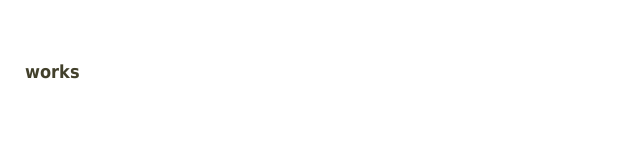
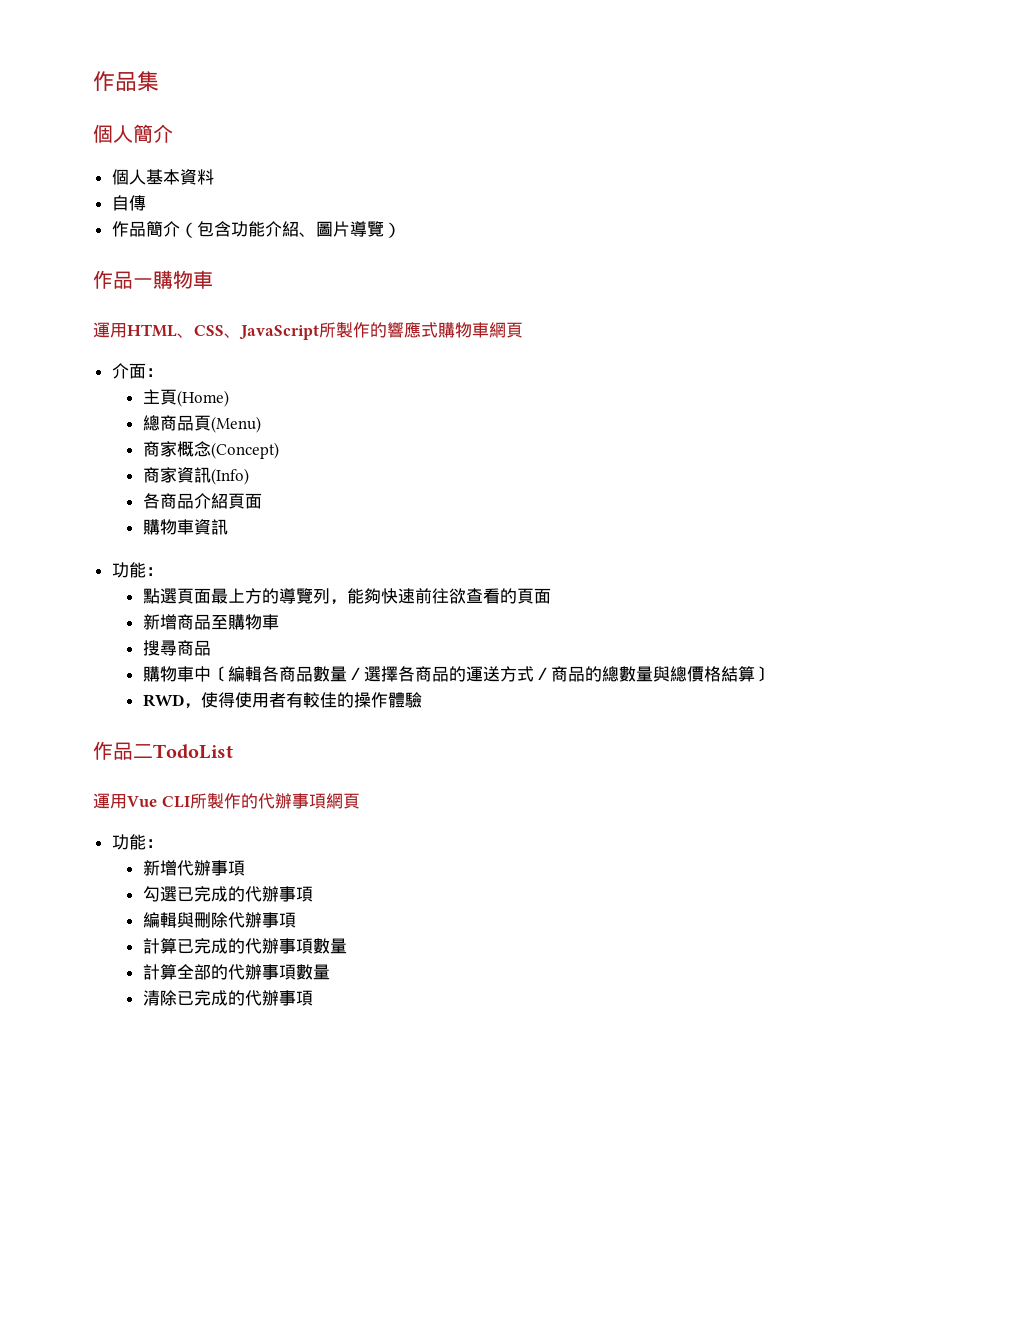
[25,64,80,79] works -> [93,71,159,92] [93,124,173,143] [111,169,214,185] [111,195,146,211] [111,221,401,238] [93,270,213,289] [93,322,523,340] [111,363,163,379] [142,389,229,407] [142,415,261,433] [142,441,279,459] [142,467,249,485] [142,493,262,509] [142,519,228,535] [111,562,163,578] [142,588,551,605] [142,614,279,630] [142,640,211,656] [142,666,772,682] [142,692,422,709] [93,741,233,760] [93,793,360,809] [111,834,163,850] [142,860,245,876] [142,886,313,902] [142,912,296,928] [142,938,347,954] [142,964,330,980] [142,990,313,1006] 作品集 // 個人簡介 // 個人基本資料 // 自傳 // 作品簡介（包含功能介紹、圖片導覽） // 作品一購物車 // 運用HTML、CSS、JavaScript所製作的響應式購物車網頁 // 介面： // 主頁(Home) // 總商品頁(Menu) // 商家概念(Concept) // 商家資訊(Info) // 各商品介紹頁面 // 購物車資訊 // 功能： // 點選頁面最上方的導覽列，能夠快速前往欲查看的頁面 // 新增商品至購物車 // 搜尋商品 // 購物車中〔編輯各商品數量／選擇各商品的運送方式／商品的總數量與總價格結算〕 // RWD，使得使用者有較佳的操作體驗 // 作品二TodoList // 運用Vue CLI所製作的代辦事項網頁 // 功能： // 新增代辦事項 // 勾選已完成的代辦事項 // 編輯與刪除代辦事項 // 計算已完成的代辦事項數量 // 計算全部的代辦事項數量 // 清除已完成的代辦事項

